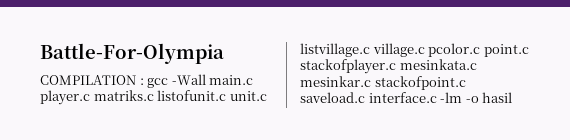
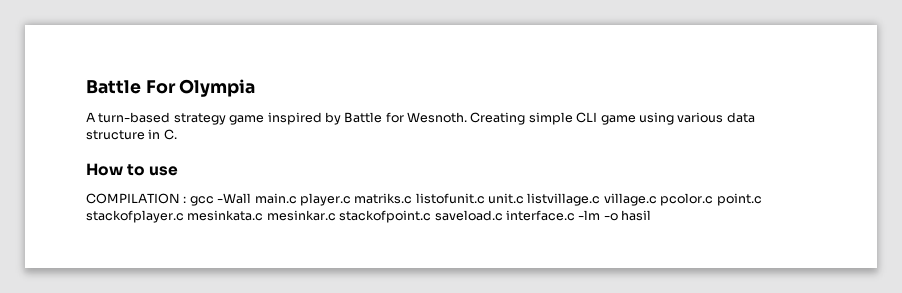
[40,43,224,64] Battle-For-Olympia -> [86,79,256,97] [86,112,755,125] [86,129,177,140] [86,163,179,176] Battle For Olympia // A turn-based strategy game inspired by Battle for Wesnoth. Creating simple CLI game using various data structure in C. // How to use

